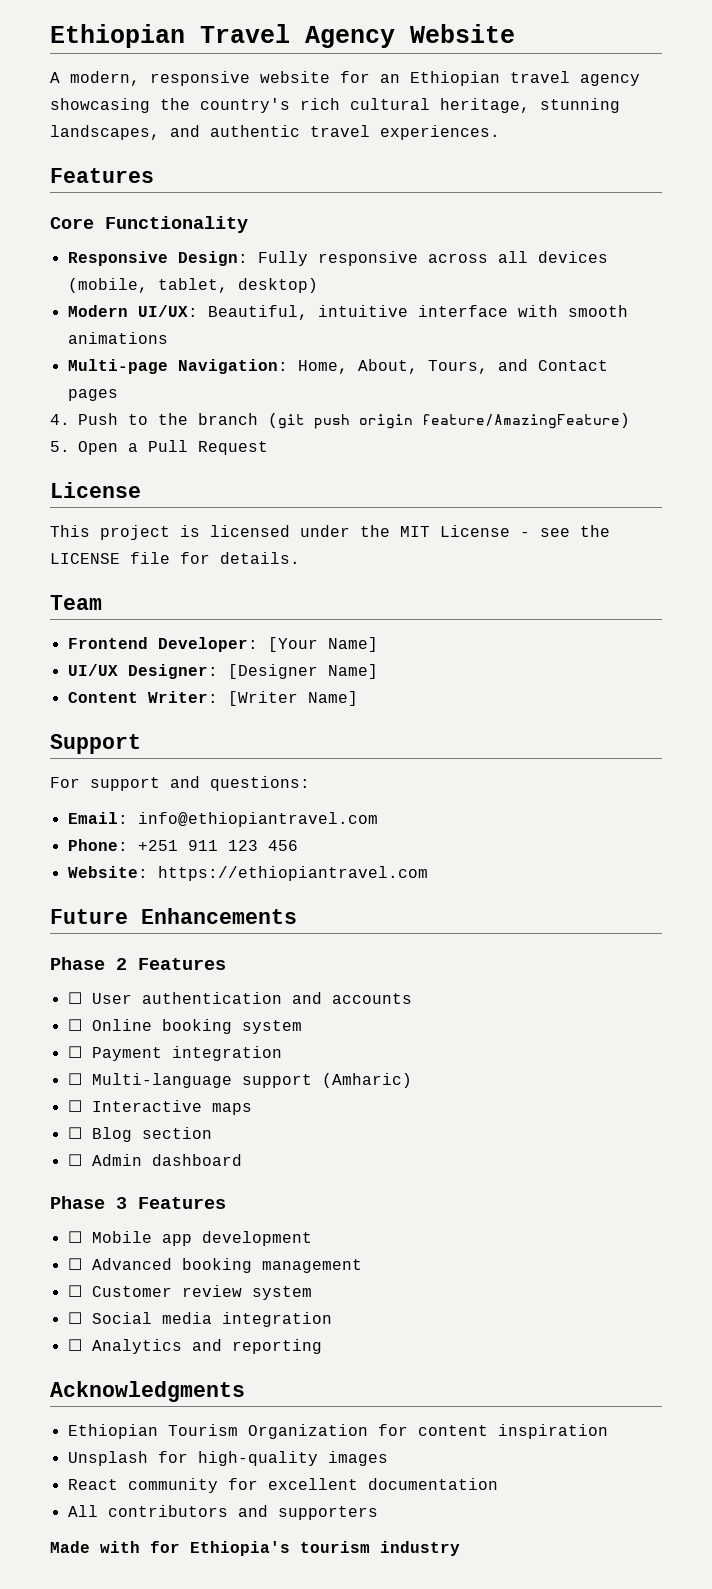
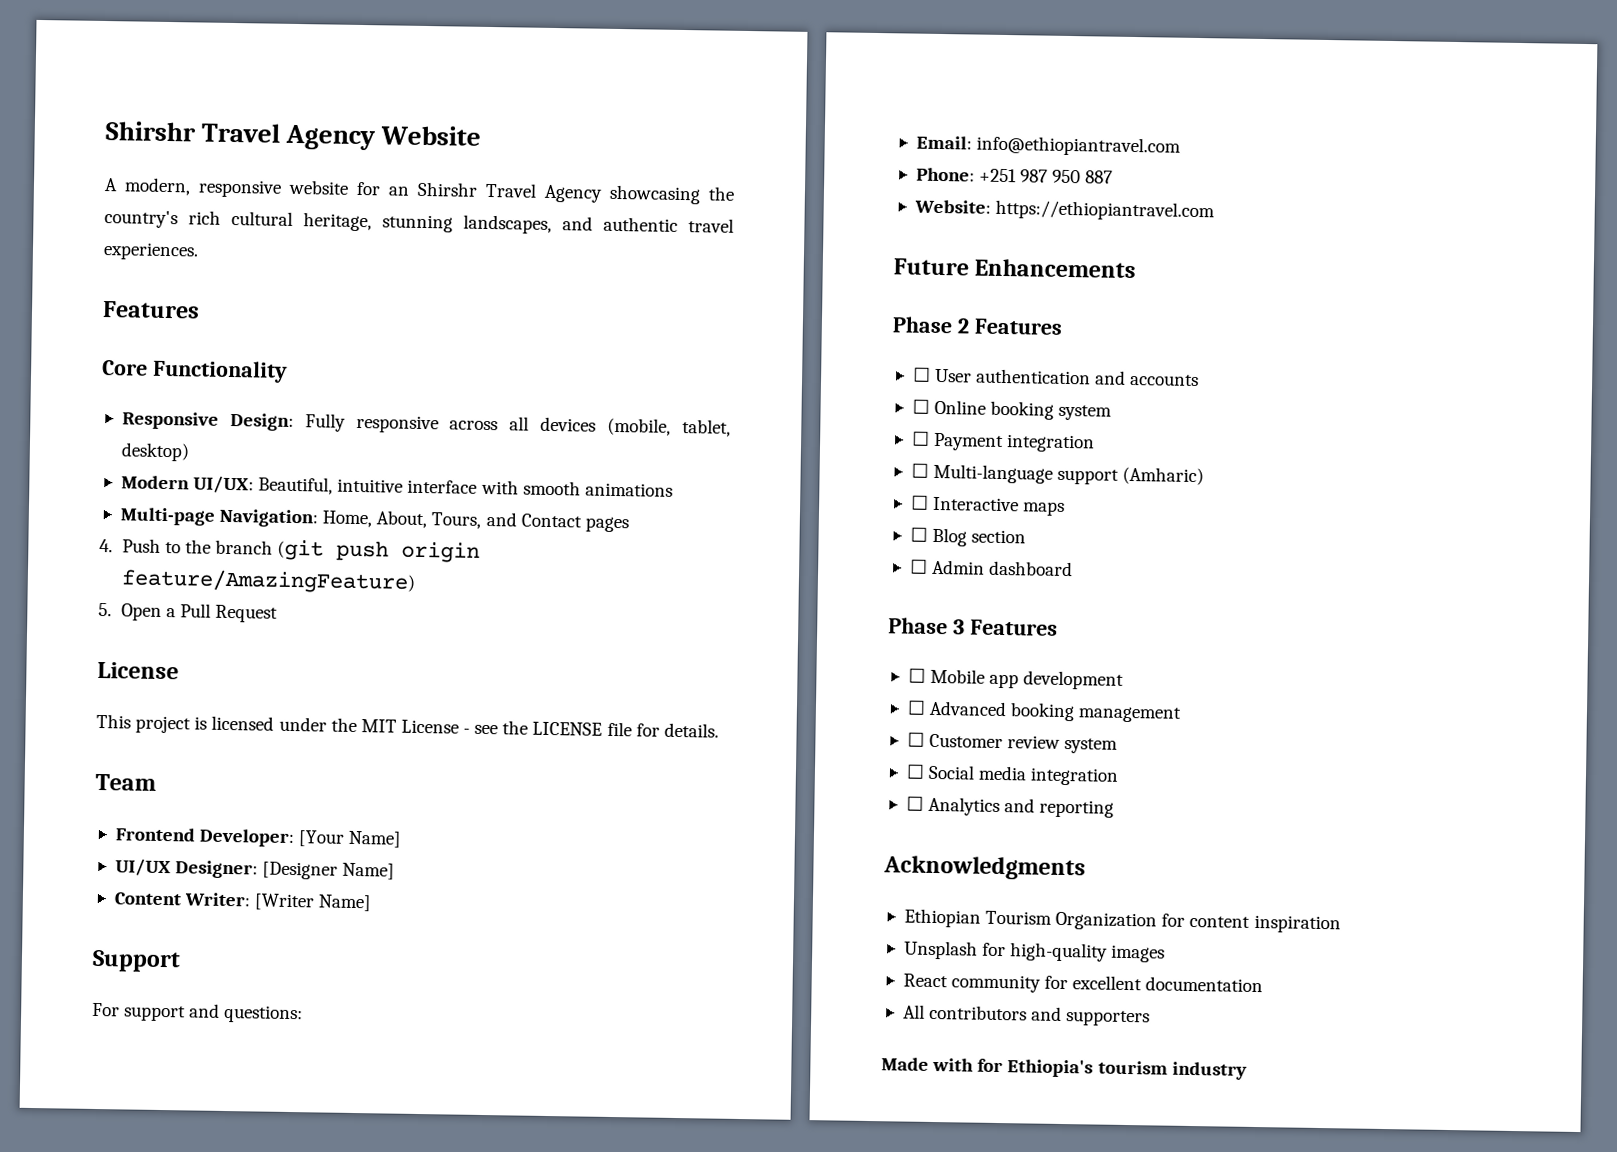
[50,24,185,48] Ethiopian -> [105,121,196,142] Shirshr
[410,71,640,86] Ethiopian travel agency -> [417,181,603,203] Shirshr Travel Agency
[187,840,298,851] 911 123 456 -> [1020,169,1114,184] 987 950 887

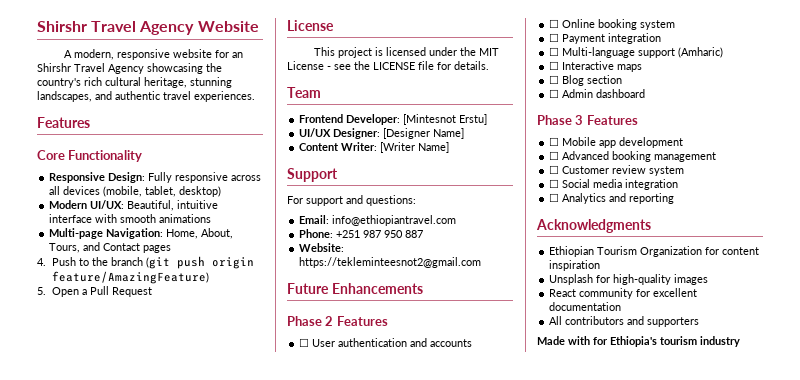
[298,830,402,848] [Your Name] -> [403,114,488,125] [Mintesnot Erstu]
[995,199,1216,222] https://ethiopiantravel.com -> [299,257,482,268] https://tekleminteesnot2@gmail.com

